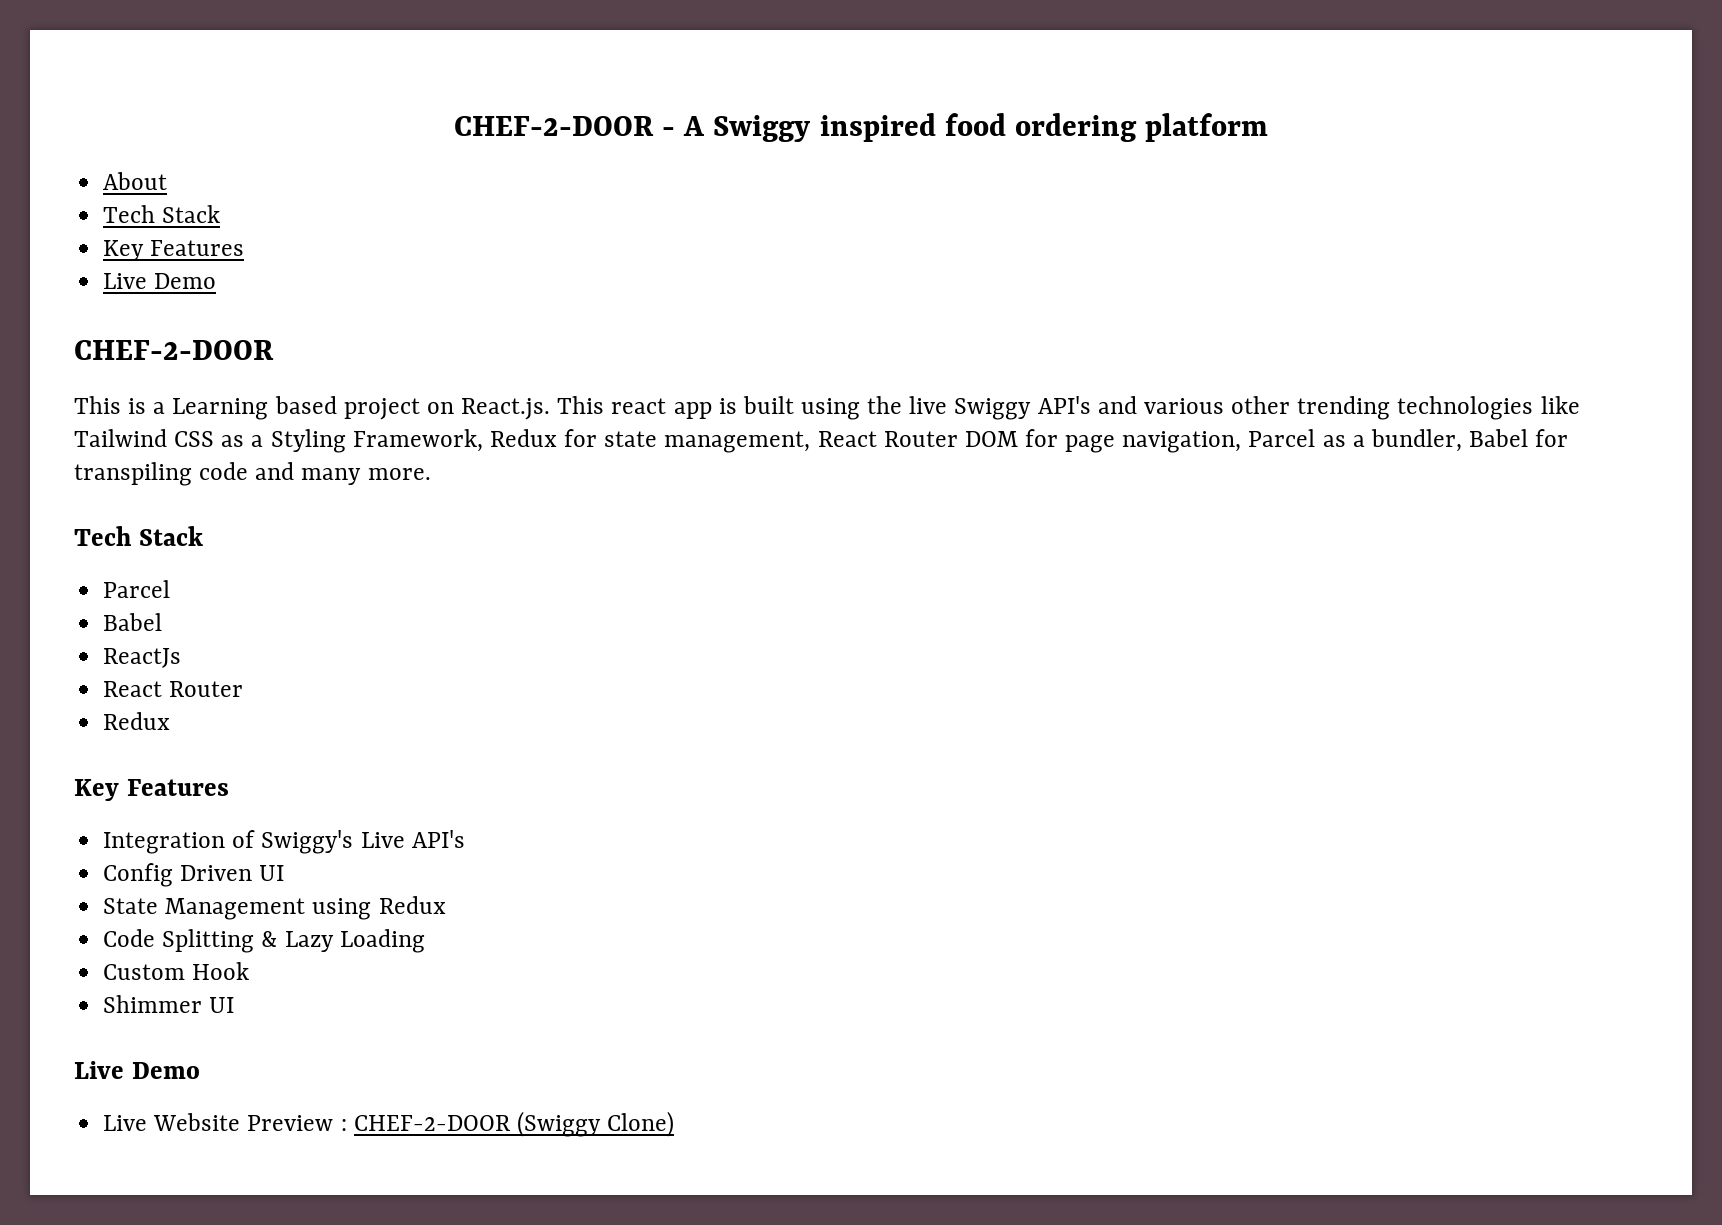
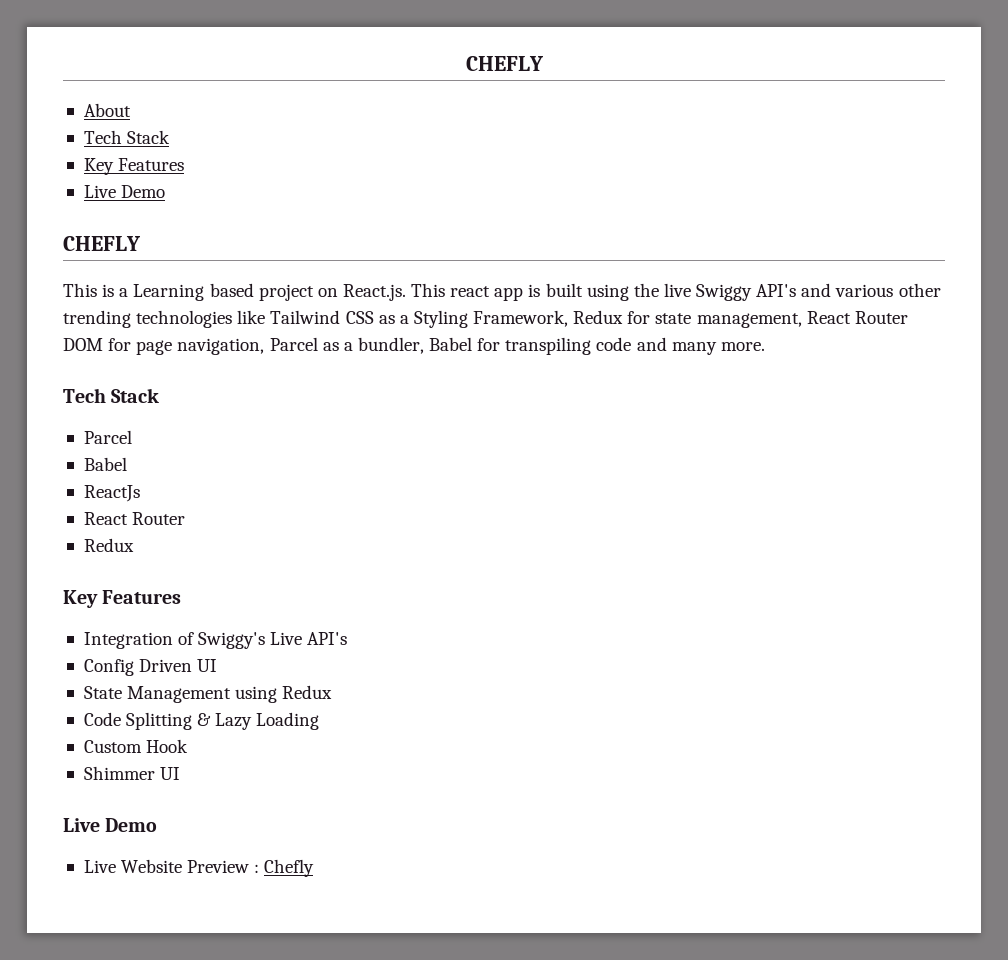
[454,113,1268,142] CHEF-2-DOOR - A Swiggy inspired food ordering platform -> [465,56,544,71] CHEFLY
[74,340,274,360] CHEF-2-DOOR -> [63,236,141,251] CHEFLY
[353,1111,675,1137] CHEF-2-DOOR (Swiggy Clone) -> [264,859,315,877] Chefly

